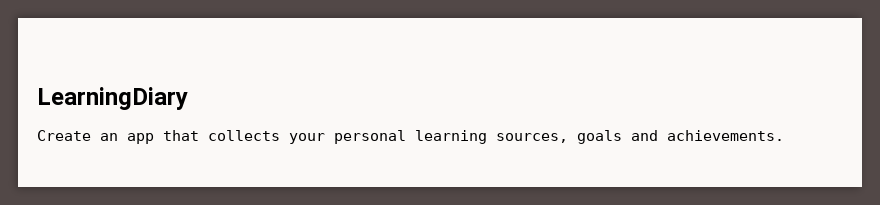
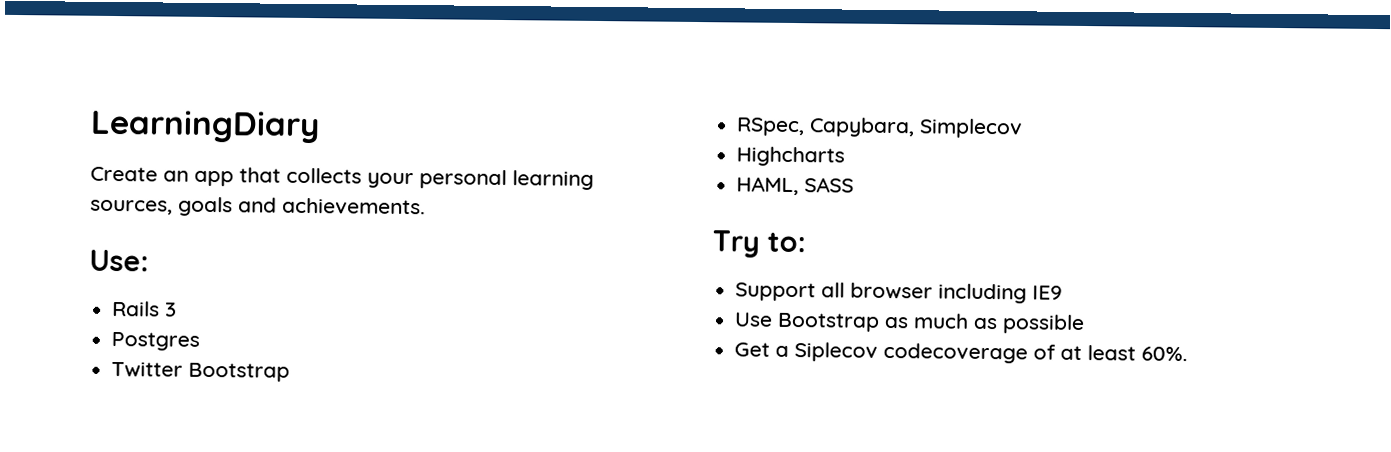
(784, 135) none -> [89,249,149,272] [112,300,178,317] [111,331,201,351] [111,361,291,382] [736,117,1024,139] [736,146,846,167] [736,176,855,196] [712,230,806,258] [735,282,1064,304] [734,312,1086,335] [734,342,1189,364] // Use: // Rails 3 // Postgres // Twitter Bootstrap // RSpec, Capybara, Simplecov // Highcharts // HAML, SASS // Try to: // Support all browser including IE9 // Use Bootstrap as much as possible // Get a Siplecov codecoverage of at least 60%.

